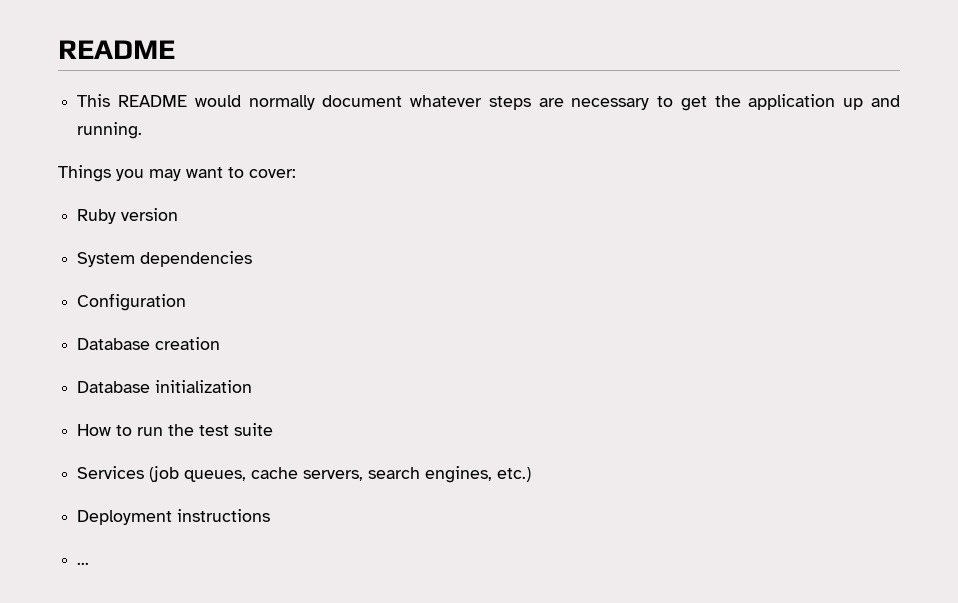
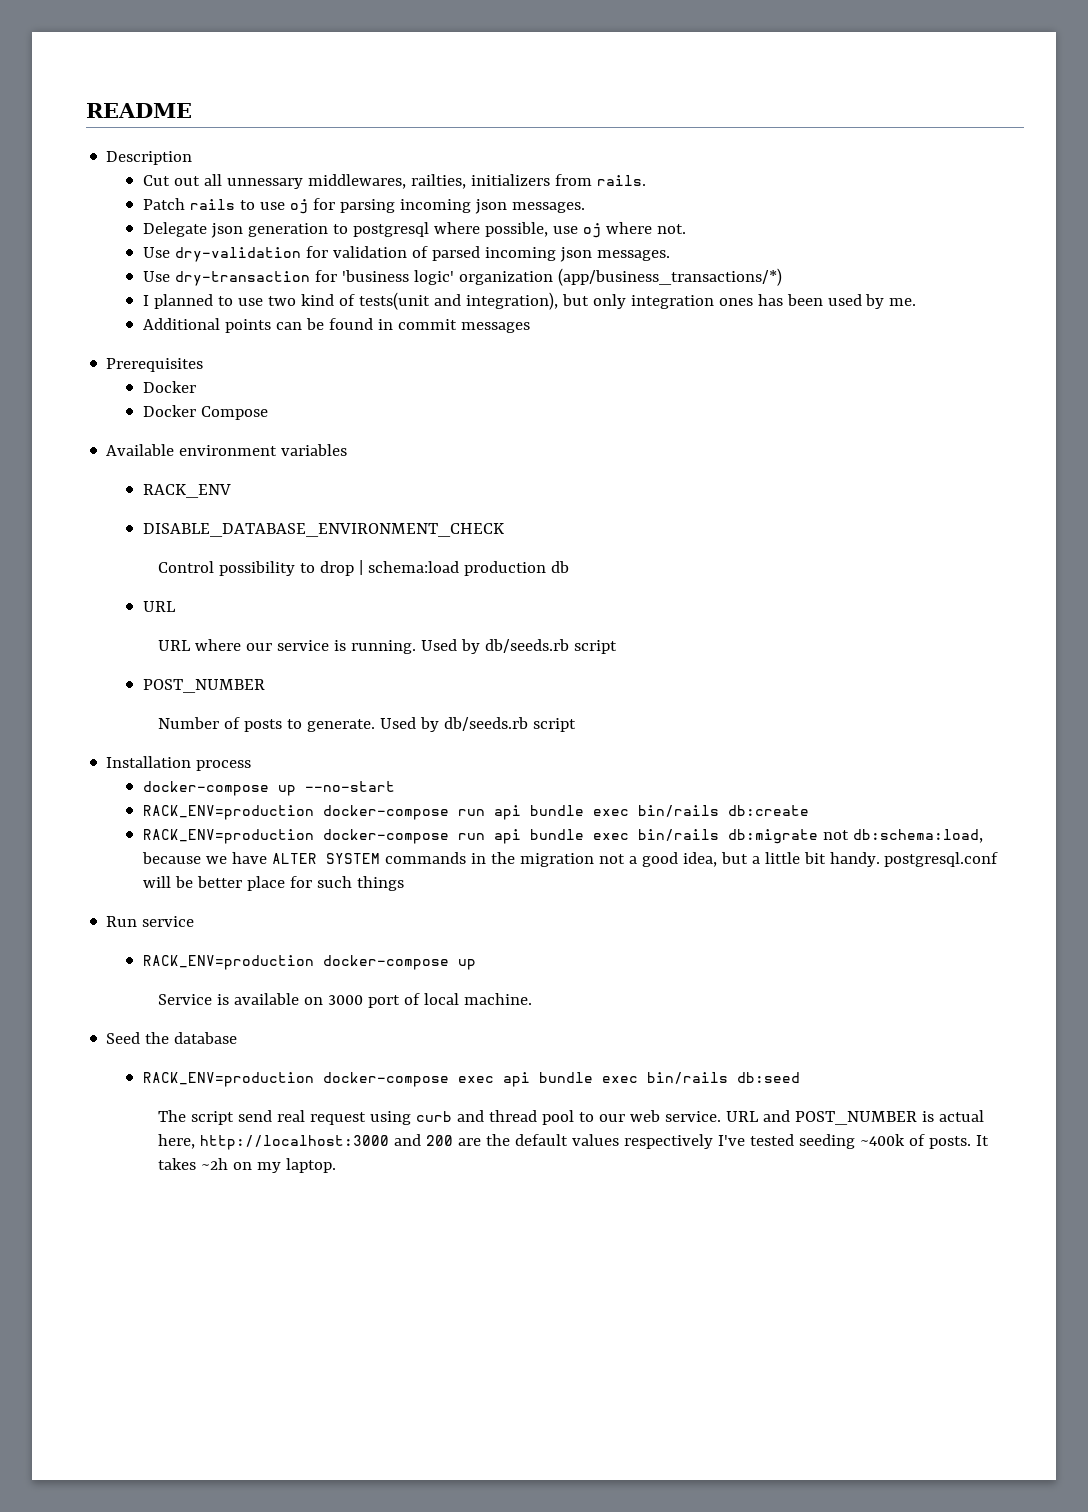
[77,94,900,111] [77,122,143,139] [58,165,296,182] [77,208,179,224] [77,251,253,267] [77,293,187,311] [77,337,221,350] [77,380,253,393] [77,423,274,436] [77,466,532,483] [77,509,271,525] [77,562,90,565] This README would normally document whatever steps are necessary to get the application up and running. // Things you may want to cover: // Ruby version // System dependencies // Configuration // Database creation // Database initialization // How to run the test suite // Services (job queues, cache servers, search engines, etc.) // Deployment instructions // ... -> [106,151,193,165] [142,174,646,189] [142,198,585,214] [142,222,686,238] [142,246,670,262] [142,268,782,286] [142,292,917,310] [142,318,530,333] [106,358,204,372] [142,381,196,393] [142,405,268,420] [106,444,348,456] [142,484,231,498] [142,523,504,537] [158,560,570,576] [142,601,176,612] [158,639,618,654] [142,679,265,693] [158,717,577,732] [106,756,252,771] [142,781,395,796] [142,805,809,820] [142,829,983,844] [141,852,999,867] [142,876,404,891] [106,916,195,927] [142,955,476,970] [158,993,533,1008] [106,1032,238,1044] [142,1072,800,1087] [158,1110,985,1125] [158,1134,990,1150] [158,1158,337,1173] Description // Cut out all unnessary middlewares, railties, initializers from rails. // Patch rails to use oj for parsing incoming json messages. // Delegate json generation to postgresql where possible, use oj where not. // Use dry-validation for validation of parsed incoming json messages. // Use dry-transaction for 'business logic' organization (app/business_transactions/*) // I planned to use two kind of tests(unit and integration), but only integration ones has been used by me. // Additional points can be found in commit messages // Prerequisites // Docker // Docker Compose // Available environment variables // RACK_ENV // DISABLE_DATABASE_ENVIRONMENT_CHECK // Control possibility to drop | schema:load production db // URL // URL where our service is running. Used by db/seeds.rb script // POST_NUMBER // Number of posts to generate. Used by db/seeds.rb script // Installation process // docker-compose up --no-start // RACK_ENV=production docker-compose run api bundle exec bin/rails db:create // RACK_ENV=production docker-compose run api bundle exec bin/rails db:migrate not db:schema:load, because we have ALTER SYSTEM commands in the migration not a good idea, but a little bit handy. postgresql.conf will be better place for such things // Run service // RACK_ENV=production docker-compose up // Service is available on 3000 port of local machine. // Seed the database // RACK_ENV=production docker-compose exec api bundle exec bin/rails db:seed // The script send real request using curb and thread pool to our web service. URL and POST_NUMBER is actual here, http://localhost:3000 and 200 are the default values respectively I've tested seeding ~400k of posts. It takes ~2h on my laptop.

